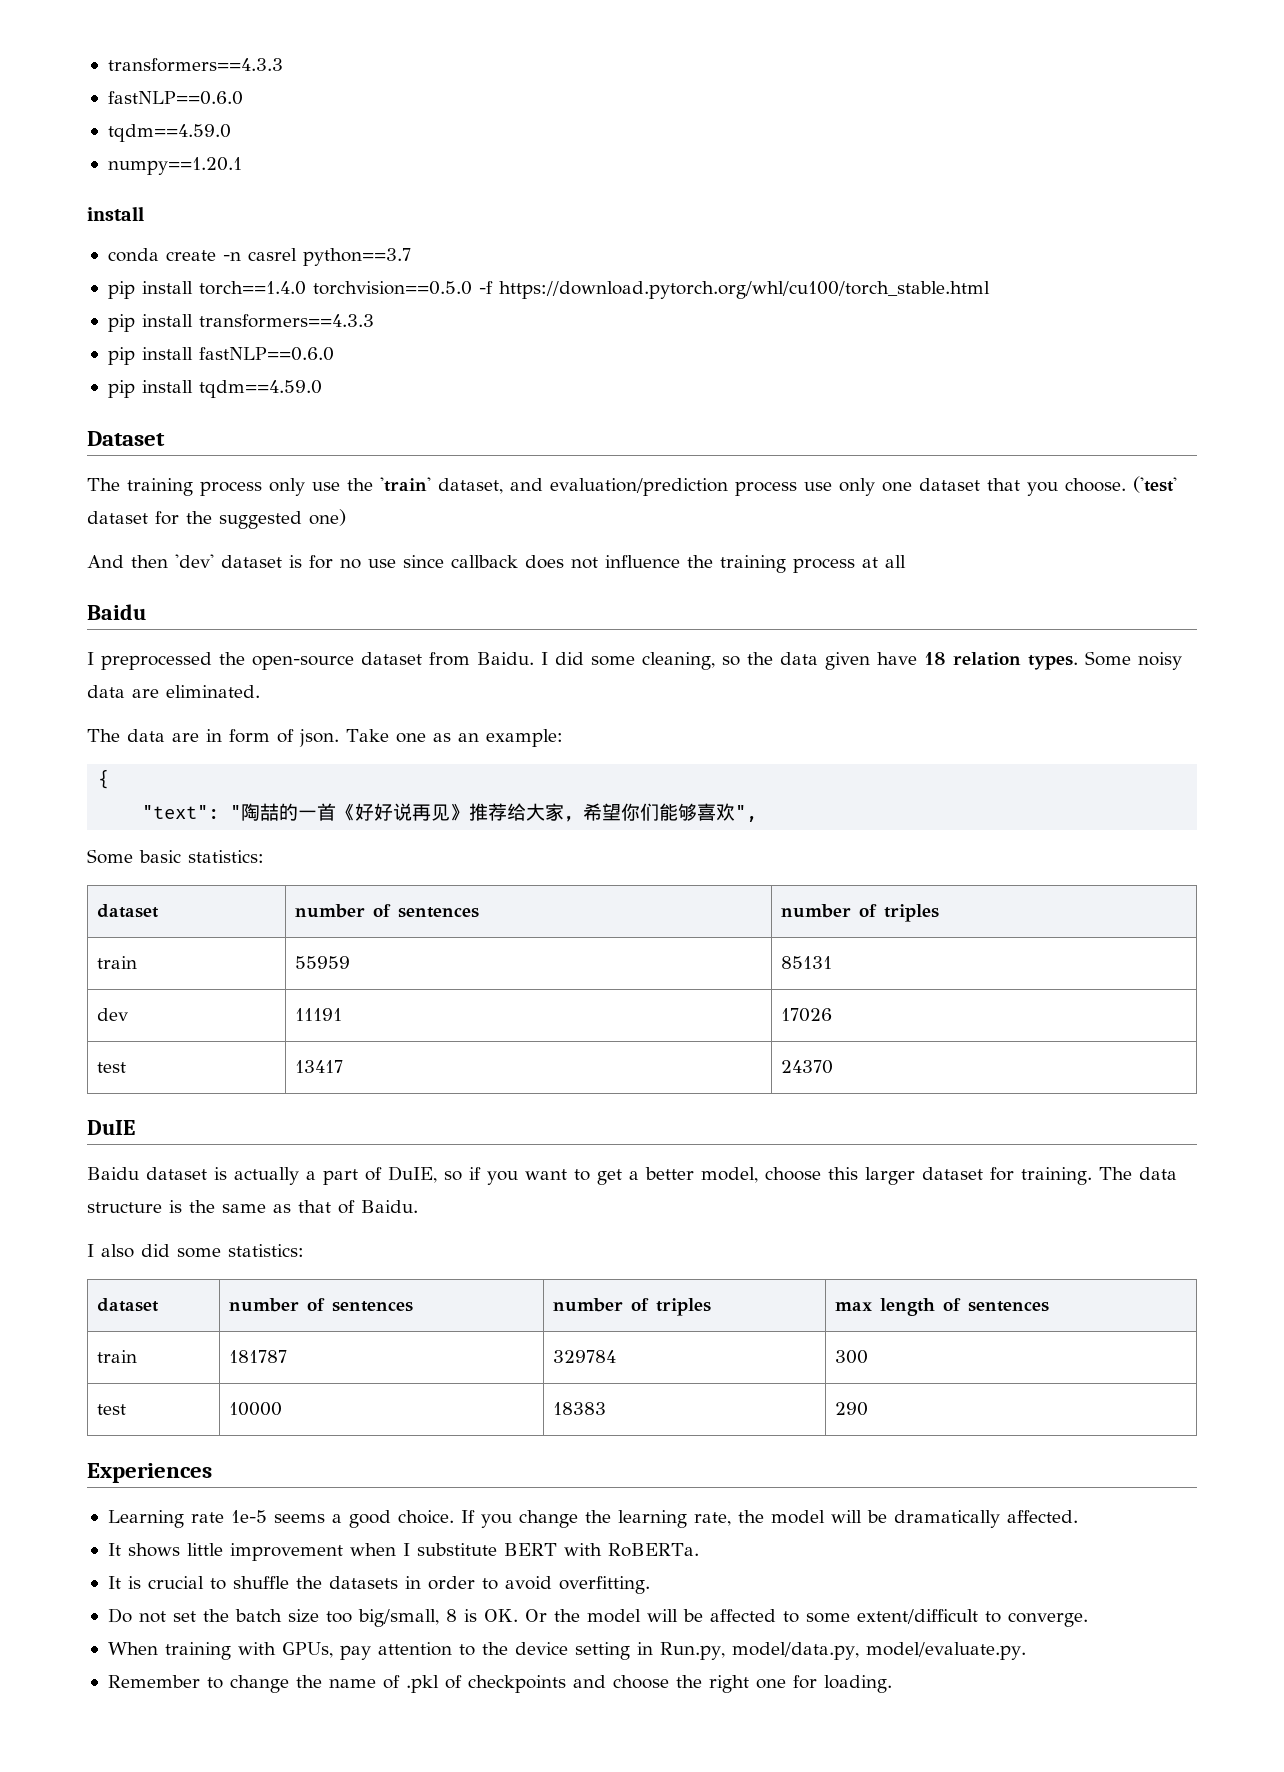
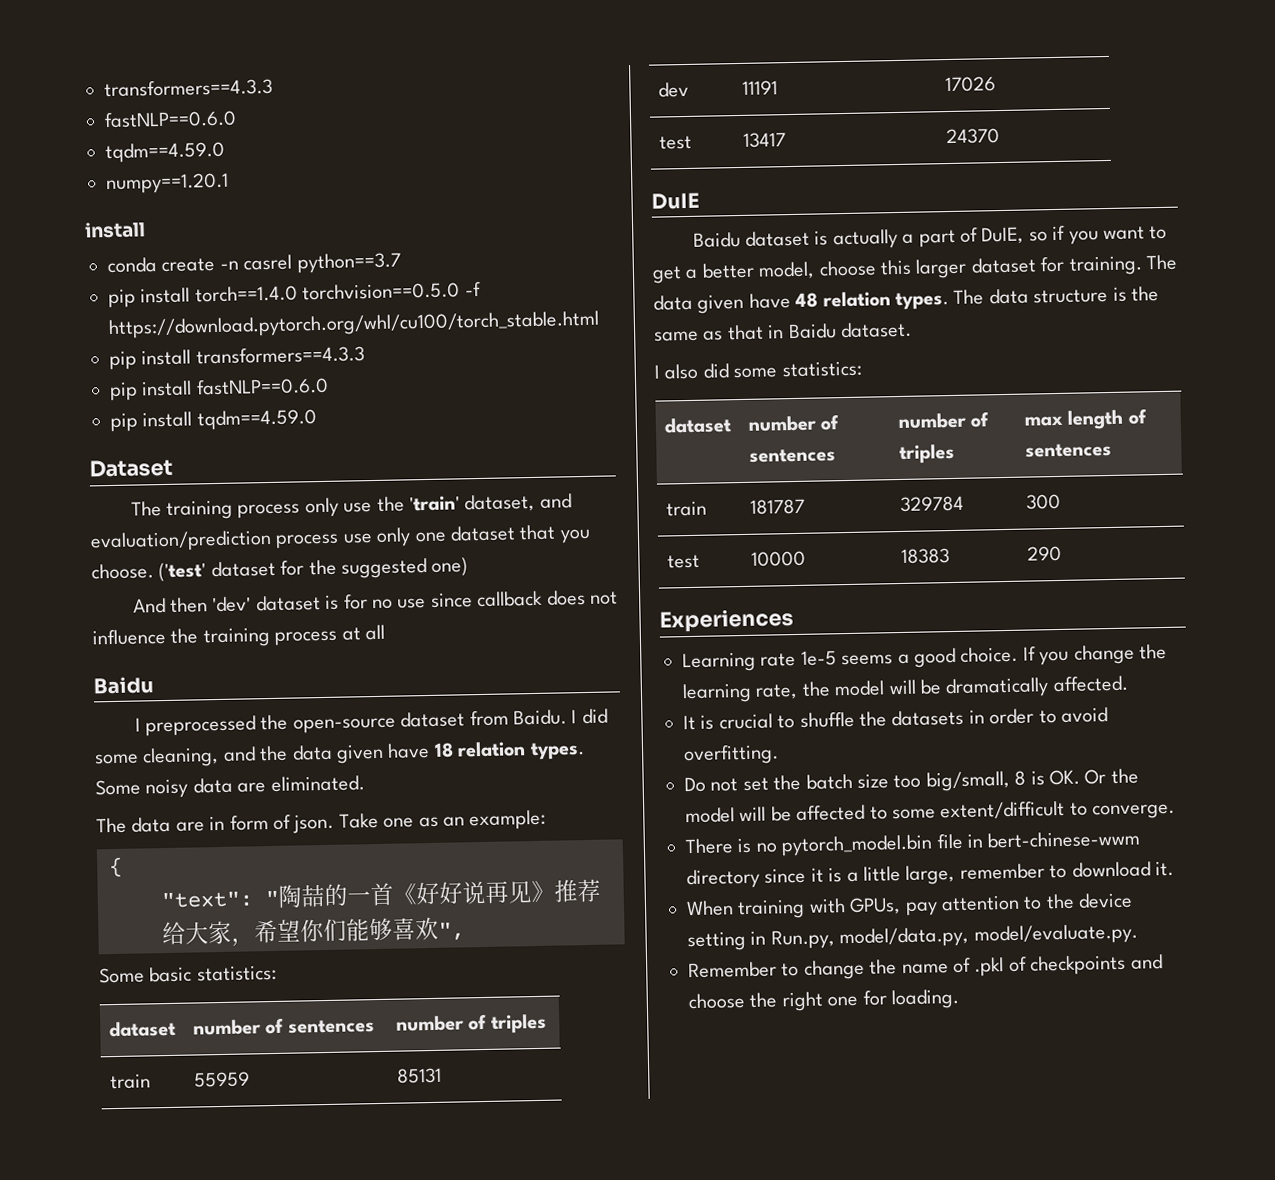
[722,656,740,666] so -> [222,746,256,762] and
(1177, 1173) none -> [697,288,1029,314] given have 48 relation types. The data
[338,1200,418,1214] of Baidu. -> [767,321,912,340] in Baidu dataset.
[107,1543,699,1561] // It shows little improvement when I substitute BERT with RoBERTa. -> (1129, 684) none
(1088, 1619) none -> [685,830,1141,857] [686,860,1174,890] // There is no pytorch_model.bin file in bert-chinese-wwm directory since it is a little large, remember to download it.

